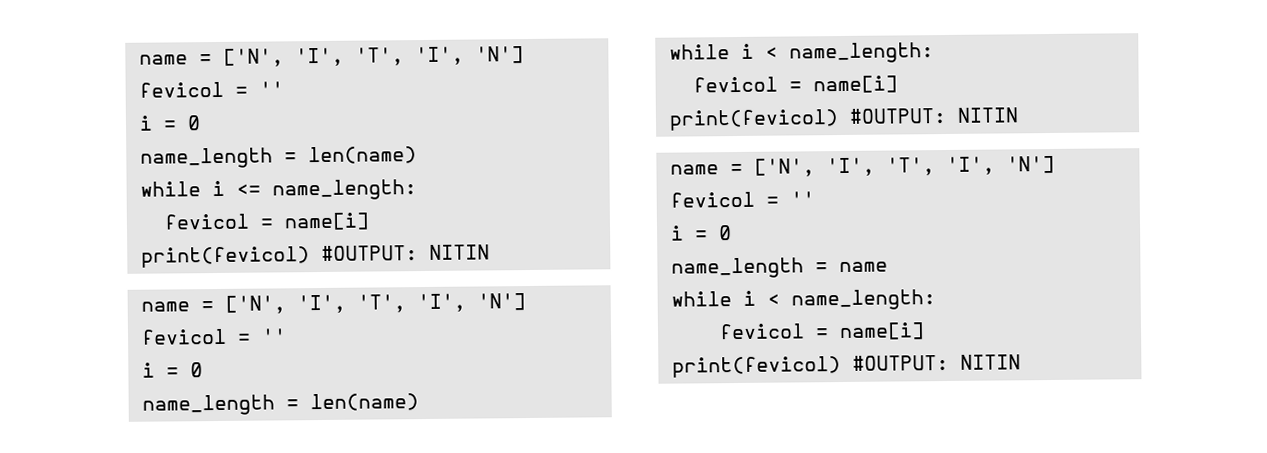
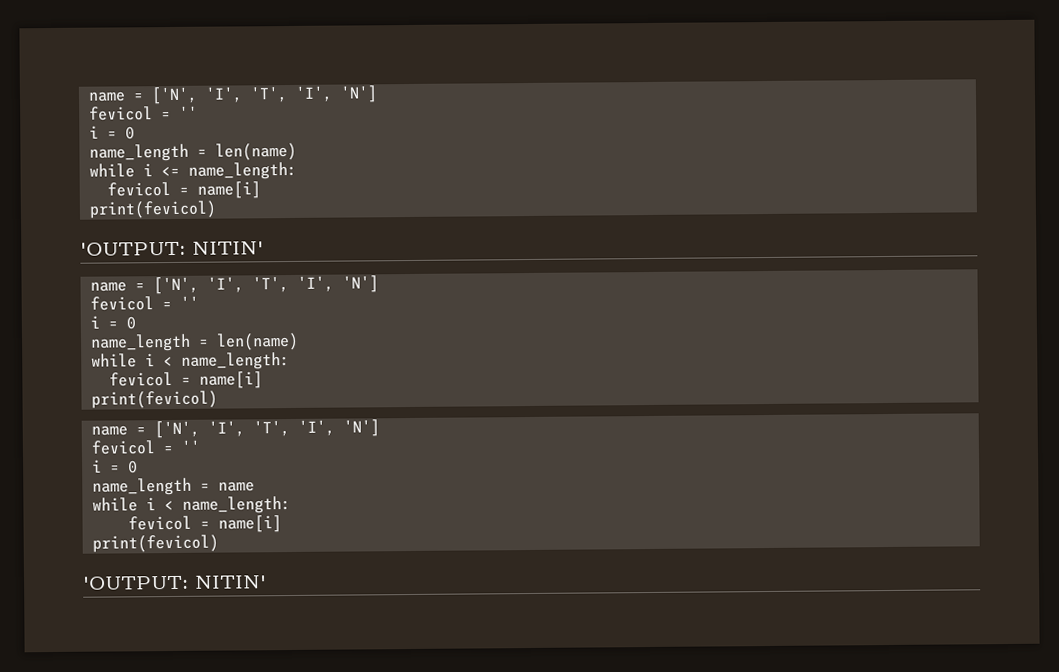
[320,244,490,262] #OUTPUT: NITIN -> [80,241,264,256] // 'OUTPUT: NITIN'
[848,107,1019,124] #OUTPUT: NITIN -> (218, 399) none
[851,354,1021,371] #OUTPUT: NITIN -> [83,575,267,590] // 'OUTPUT: NITIN'

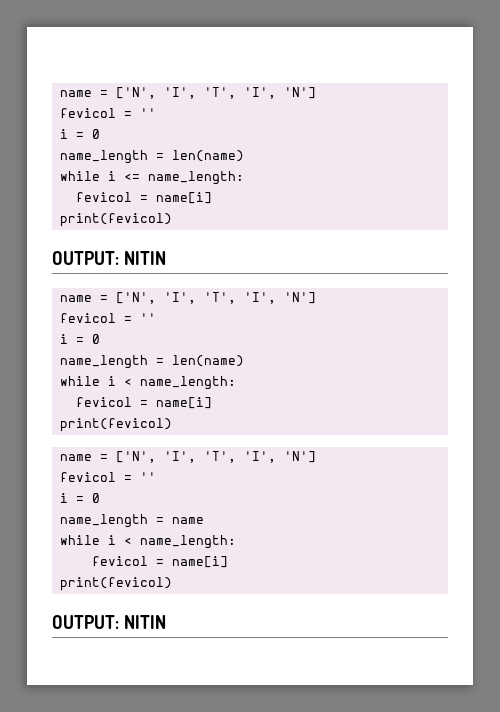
[80,241,264,256] 'OUTPUT: NITIN' -> [52,251,166,265] OUTPUT: NITIN
[83,575,267,590] 'OUTPUT: NITIN' -> [52,615,166,629] OUTPUT: NITIN

